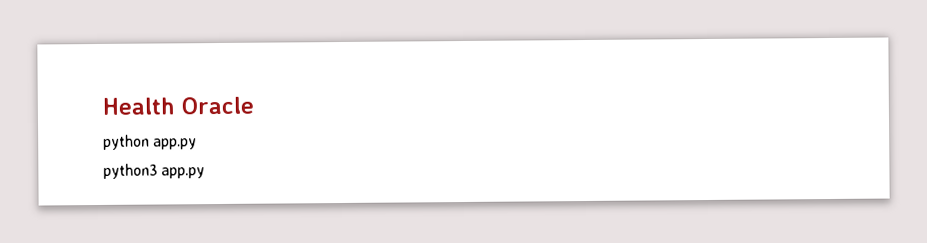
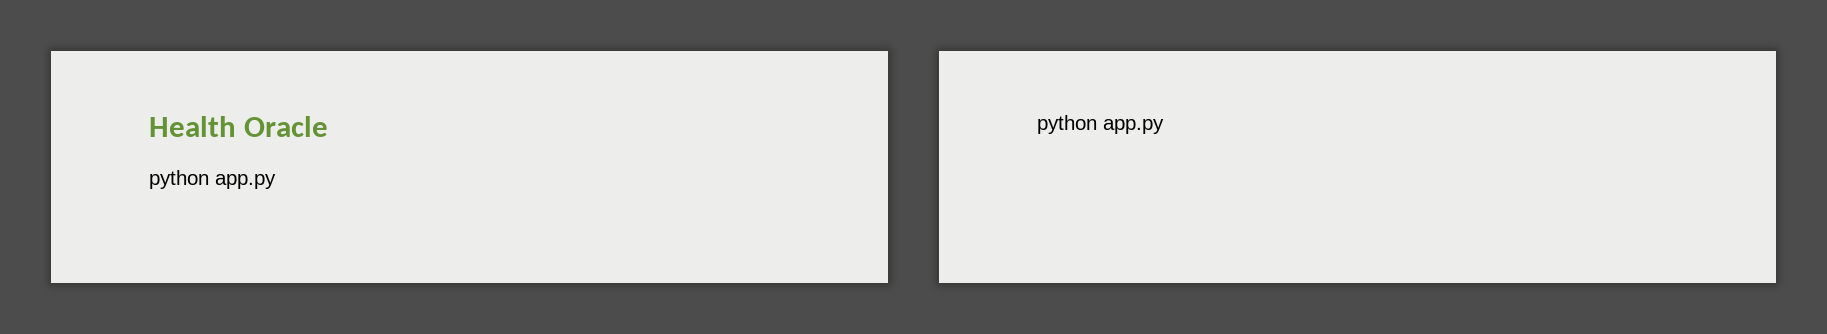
[103,163,158,179] python3 -> [1037,115,1097,134] python

